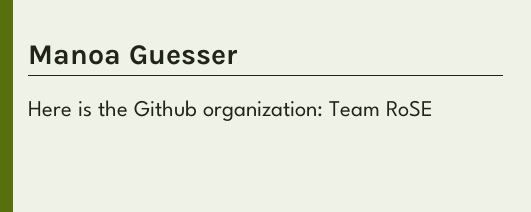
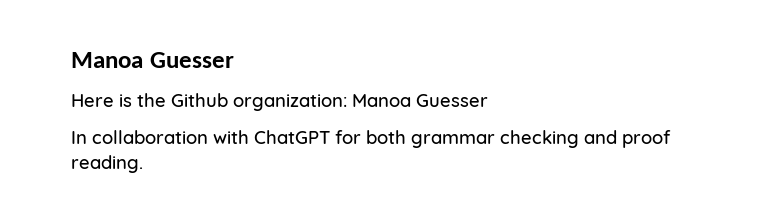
[329,100,434,117] Team RoSE -> [352,94,488,107] [71,130,671,148] [71,155,143,173] Manoa Guesser // In collaboration with ChatGPT for both grammar checking and proof reading.

